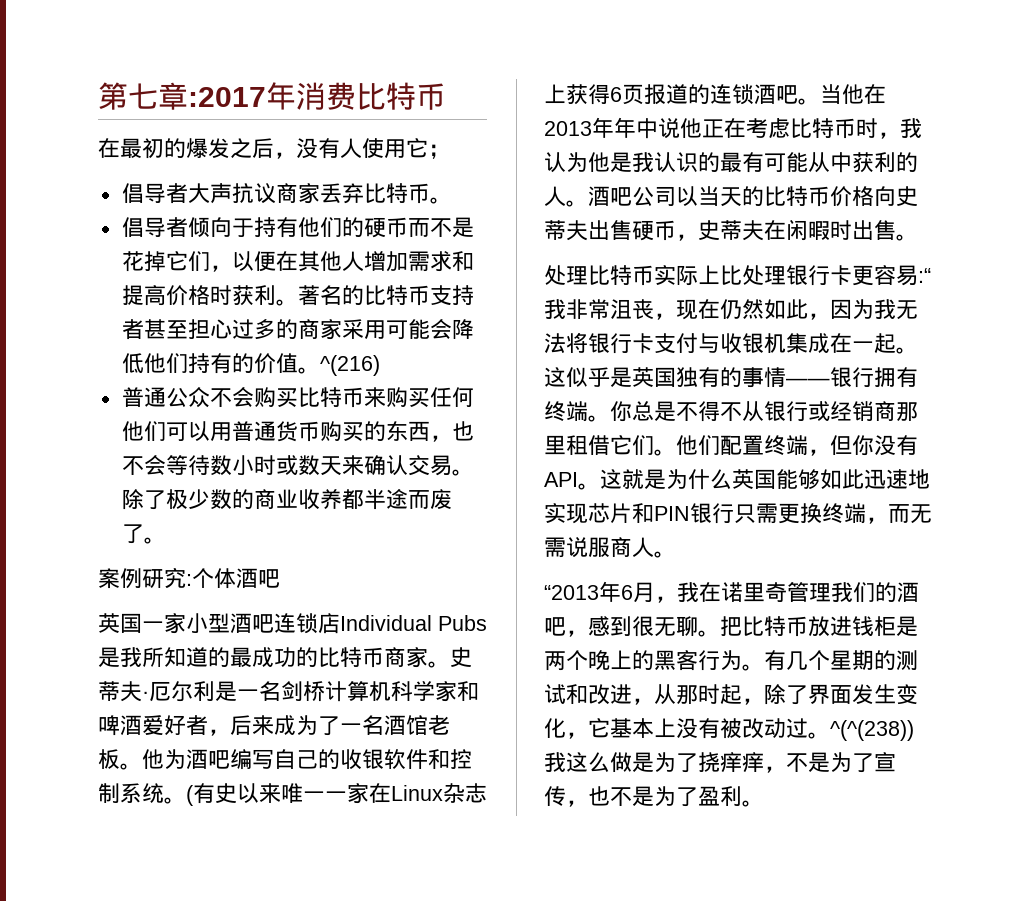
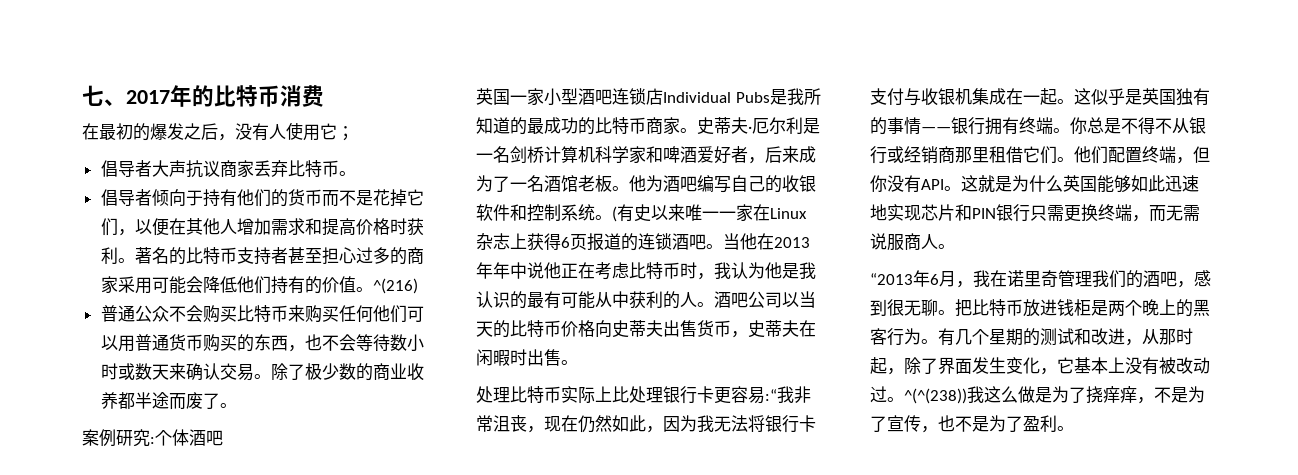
[98,82,446,110] 第七章:2017年消费比特币 -> [82,85,324,107] 七、2017年的比特币消费
[363,217,386,238] 硬 -> [287,189,305,206] 货
[632,220,654,241] 硬 -> [697,320,714,337] 货

